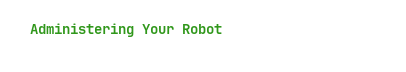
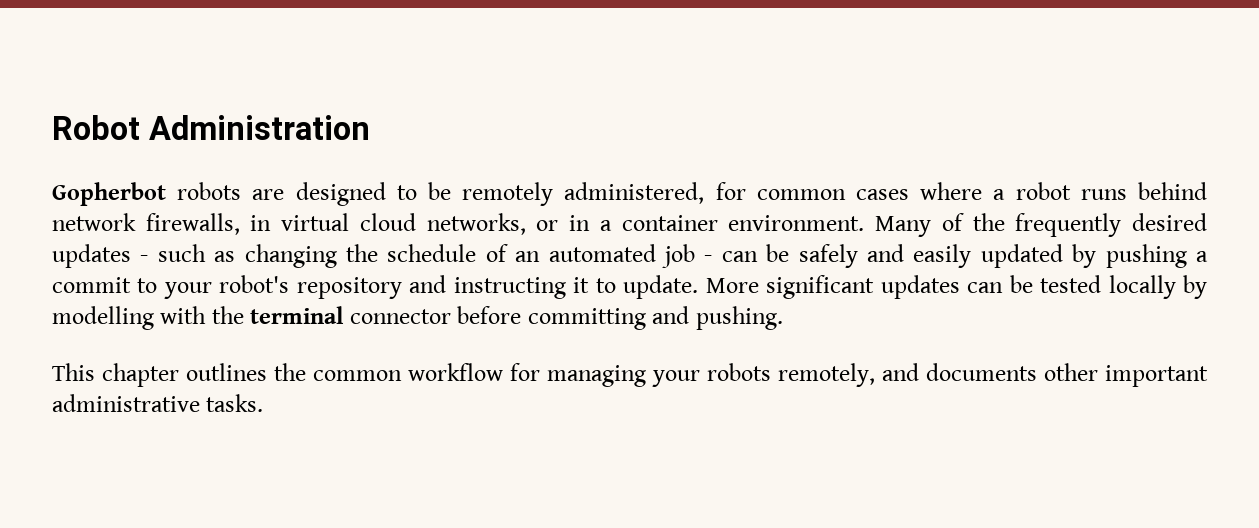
[30,23,222,37] Administering Your Robot -> [52,115,370,140] [52,182,1208,206] [52,213,1208,237] [52,244,1208,268] [52,275,1208,299] [52,306,783,330] [52,363,1208,387] [52,394,264,412] Robot Administration // Gopherbot robots are designed to be remotely administered, for common cases where a robot runs behind network firewalls, in virtual cloud networks, or in a container environment. Many of the frequently desired updates - such as changing the schedule of an automated job - can be safely and easily updated by pushing a commit to your robot's repository and instructing it to update. More significant updates can be tested locally by modelling with the terminal connector before committing and pushing. // This chapter outlines the common workflow for managing your robots remotely, and documents other important administrative tasks.

